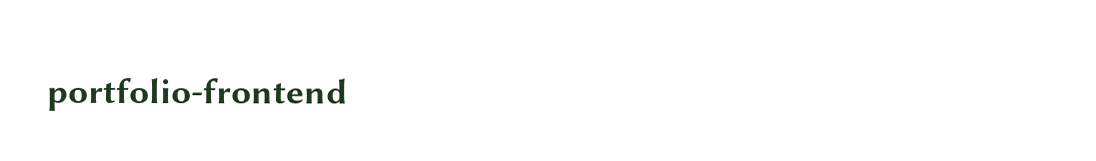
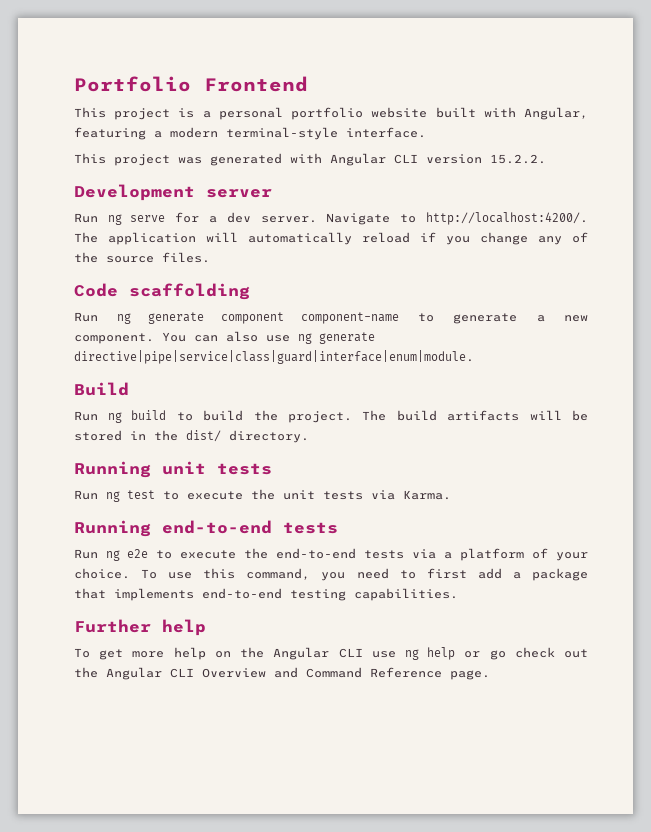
[46,77,348,112] portfolio-frontend -> [74,76,308,92] [74,107,588,120] [74,127,426,140] [74,153,546,166] [74,184,272,201] [74,212,588,225] [74,232,588,245] [74,252,210,263] [74,283,250,300] [74,312,588,324] [74,331,375,344] [74,350,474,364] [74,382,129,396] [74,410,589,423] [74,430,309,443] [74,461,272,478] [74,489,451,502] [74,520,338,537] [74,548,588,561] [74,568,588,581] [74,588,458,601] [74,619,206,636] [74,647,588,660] [74,667,490,680] Portfolio Frontend // This project is a personal portfolio website built with Angular, featuring a modern terminal-style interface. // This project was generated with Angular CLI version 15.2.2. // Development server // Run ng serve for a dev server. Navigate to http://localhost:4200/. The application will automatically reload if you change any of the source files. // Code scaffolding // Run ng generate component component-name to generate a new component. You can also use ng generate directive|pipe|service|class|guard|interface|enum|module. // Build // Run ng build to build the project. The build artifacts will be stored in the dist/ directory. // Running unit tests // Run ng test to execute the unit tests via Karma. // Running end-to-end tests // Run ng e2e to execute the end-to-end tests via a platform of your choice. To use this command, you need to first add a package that implements end-to-end testing capabilities. // Further help // To get more help on the Angular CLI use ng help or go check out the Angular CLI Overview and Command Reference page.

